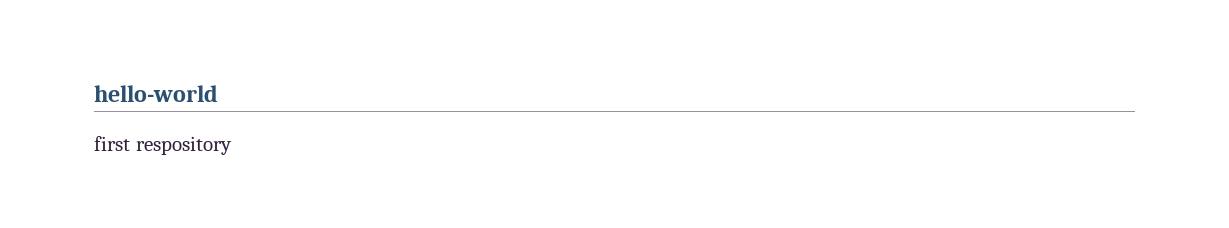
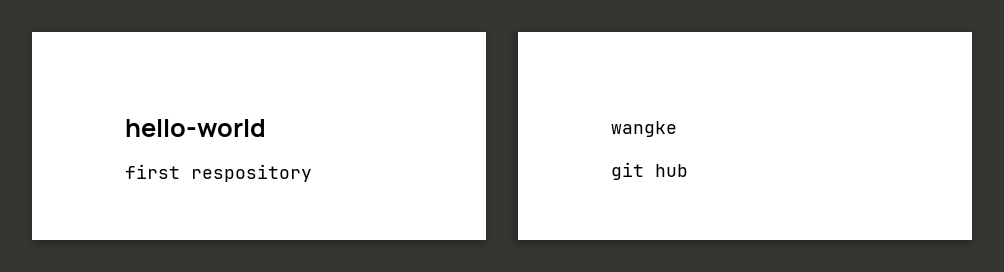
(232, 145) none -> [611,121,677,137] [611,162,688,180] // wangke // git hub

